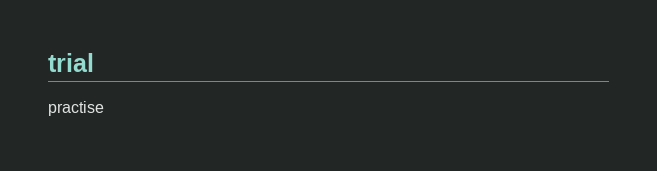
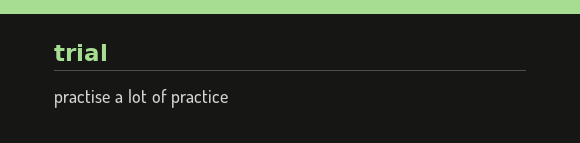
(104, 108) none -> [114,89,229,108] a lot of practice

